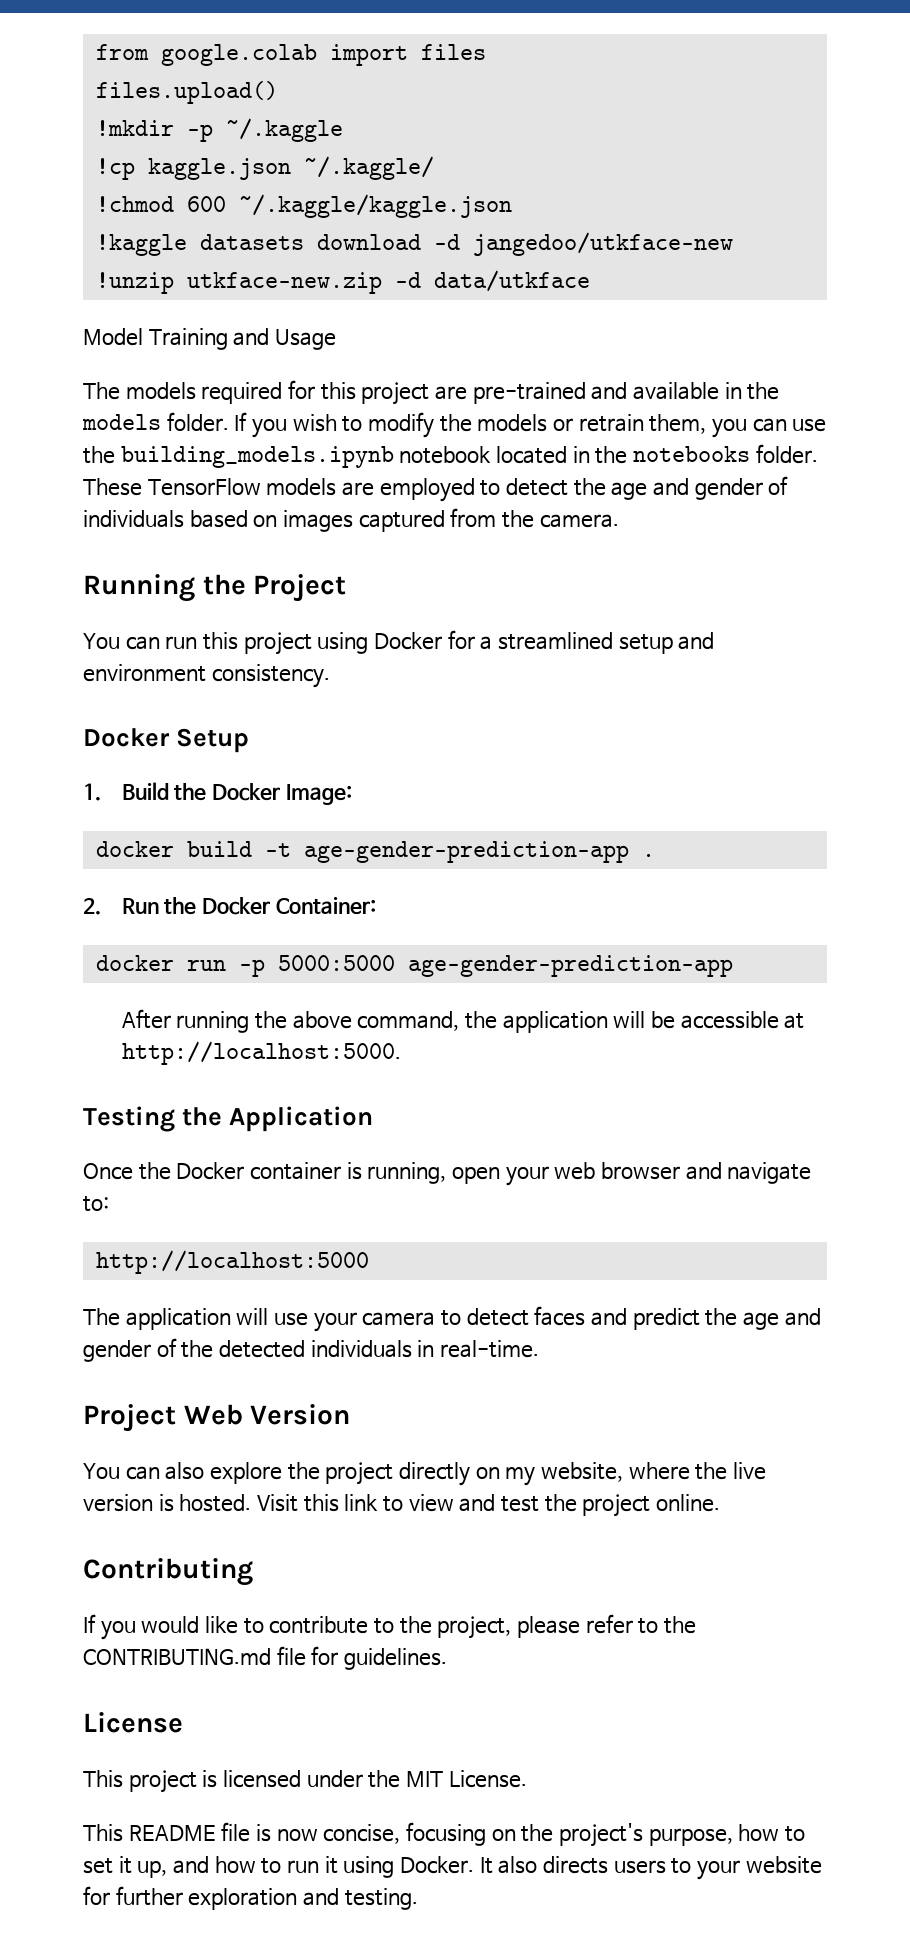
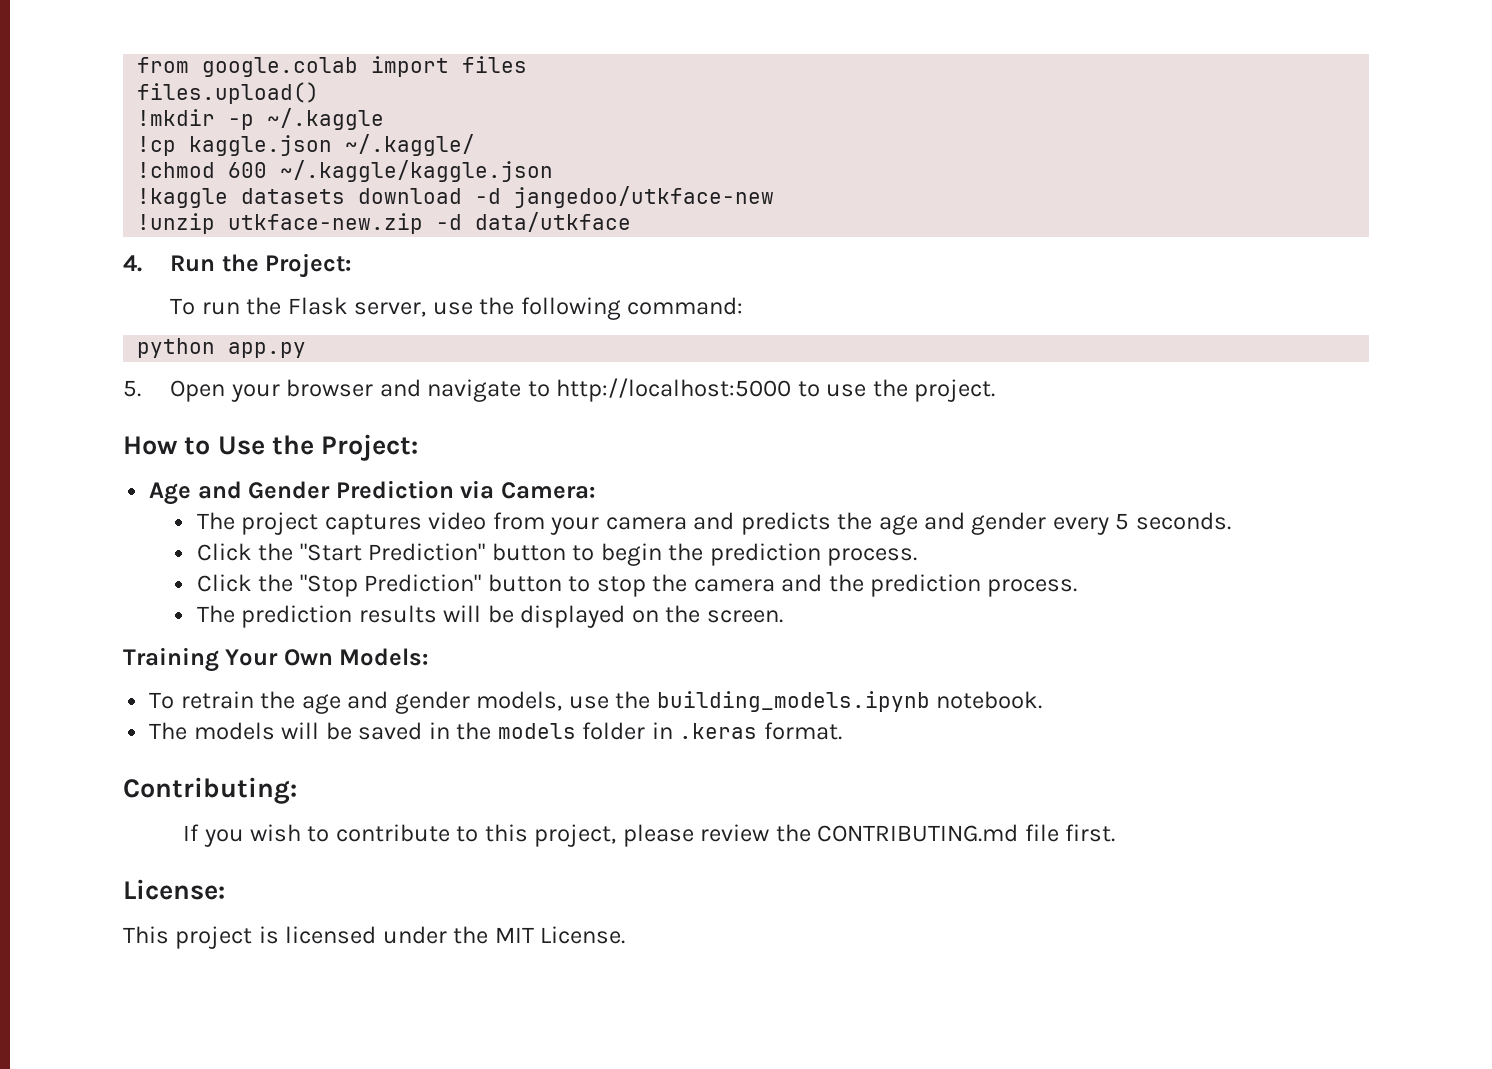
[83,328,336,350] [83,380,780,405] [82,412,827,438] [83,444,818,468] [83,476,789,502] [83,508,619,532] [83,574,347,602] [83,630,715,655] [83,664,330,688] [83,728,250,753] [83,782,352,805] [95,841,655,863] [83,897,376,915] [95,955,733,977] [121,1009,805,1033] [121,1041,401,1065] [83,1106,374,1132] [83,1162,812,1186] [83,1196,109,1212] [95,1250,369,1274] [83,1306,821,1332] [83,1338,540,1362] [83,1404,351,1432] [83,1462,766,1486] [83,1494,721,1517] [83,1558,253,1586] [83,1614,239,1640] Model Training and Usage // The models required for this project are pre-trained and available in the models folder. If you wish to modify the models or retrain them, you can use the building_models.ipynb notebook located in the notebooks folder. These TensorFlow models are employed to detect the age and gender of individuals based on images captured from the camera. // Running the Project // You can run this project using Docker for a streamlined setup and environment consistency. // Docker Setup // 1. Build the Docker Image: // docker build -t age-gender-prediction-app . // 2. Run the Docker Container: // docker run -p 5000:5000 age-gender-prediction-app // After running the above command, the application will be accessible at http://localhost:5000. // Testing the Application // Once the Docker container is running, open your web browser and navigate to: // http://localhost:5000 // The application will use your camera to detect faces and predict the age and gender of the detected individuals in real-time. // Project Web Version // You can also explore the project directly on my website, where the live version is hosted. Visit this link to view and test the project online. // Contributing // If you would like -> [123,253,352,278] [170,297,744,320] [137,338,307,358] [123,378,996,402] [123,434,419,461] [149,480,595,505] [196,512,1231,535] [196,543,918,566] [196,574,1078,597] [196,605,783,628] [123,647,429,672] [149,691,1043,714] [149,722,842,740] [123,777,297,804] [183,824,301,847] 4. Run the Project: // To run the Flask server, use the following command: // python app.py // 5. Open your browser and navigate to http://localhost:5000 to use the project. // How to Use the Project: // Age and Gender Prediction via Camera: // The project captures video from your camera and predicts the age and gender every 5 seconds. // Click the "Start Prediction" button to begin the prediction process. // Click the "Stop Prediction" button to stop the camera and the prediction process. // The prediction results will be displayed on the screen. // Training Your Own Models: // To retrain the age and gender models, use the building_models.ipynb notebook. // The models will be saved in the models folder in .keras format. // Contributing: // If you wish
[399,1616,432,1634] the -> [484,824,528,842] this
[585,1614,659,1634] refer to -> [700,824,770,842] review
[311,1646,447,1670] [83,1712,183,1733] for guidelines. // License -> [1065,824,1116,842] [123,879,225,900] first. // License:
[83,1822,806,1847] [83,1856,822,1880] [83,1886,418,1910] // This README file is now concise, focusing on the project's purpose, how to set it up, and how to run it using Docker. It also directs users to your website for further exploration and testing. -> (626, 935) none

